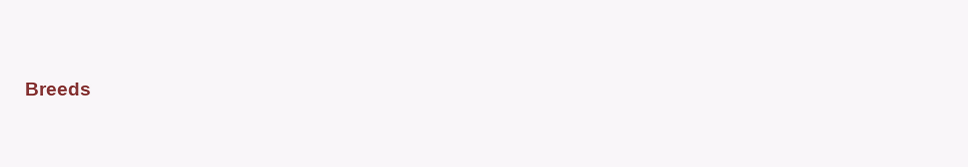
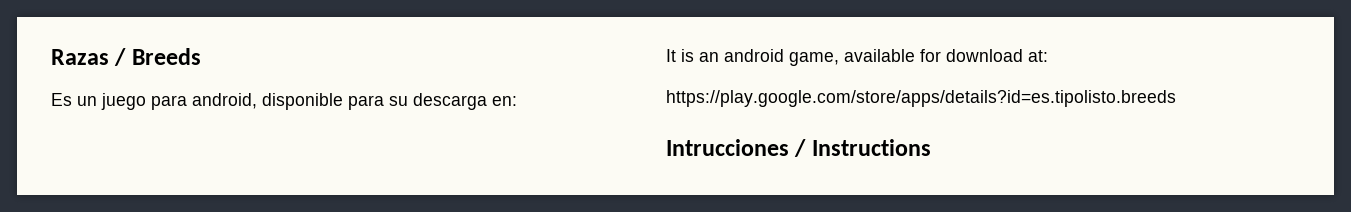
(24, 89) none -> [51,48,127,66] Razas /
(92, 89) none -> [51,93,517,110] [666,49,1048,66] [666,90,1176,107] [666,139,931,157] // Es un juego para android, disponible para su descarga en: // It is an android game, available for download at: // https://play.google.com/store/apps/details?id=es.tipolisto.breeds // Intrucciones / Instructions

